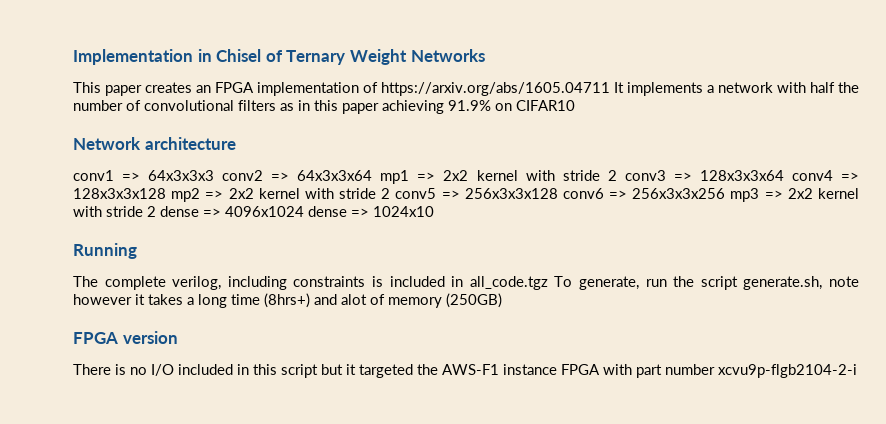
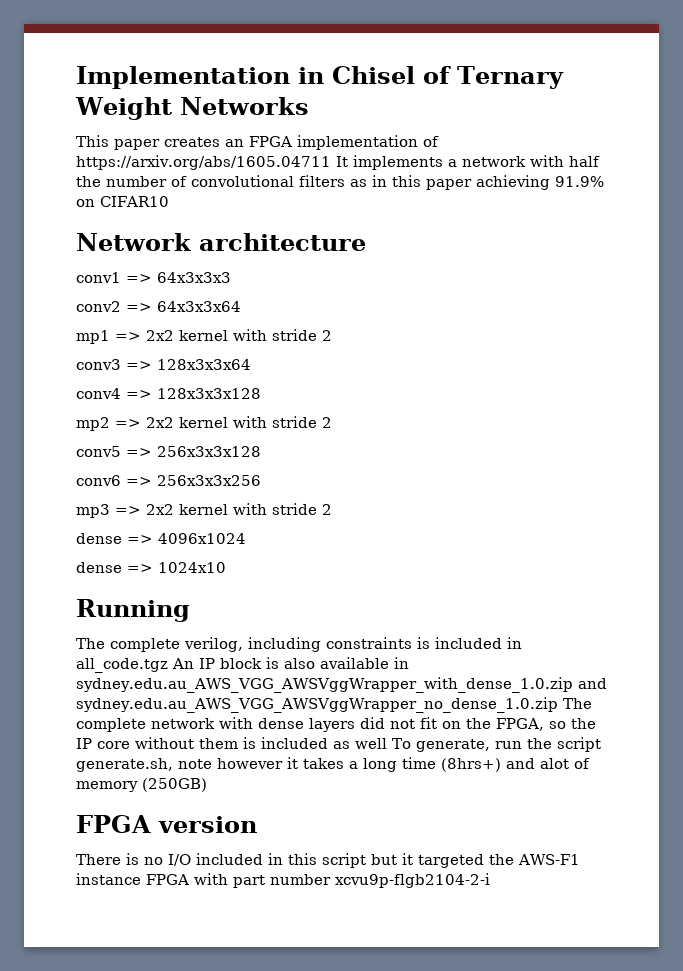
(215, 175) none -> (231, 277) //
(373, 175) none -> (241, 306) //
(617, 175) none -> (332, 335) //
(784, 175) none -> (251, 364) //
(166, 193) none -> (261, 393) //
(391, 193) none -> (332, 422) //
(558, 193) none -> (261, 451) //
(726, 193) none -> (261, 480) //
(156, 211) none -> (332, 509) //
(304, 211) none -> (246, 538) //
(548, 283) none -> [172,657,409,669] [76,677,607,693] [76,697,592,713] [76,717,596,732] [76,737,387,749] An IP block is also available in sydney.edu.au_AWS_VGG_AWSVggWrapper_with_dense_1.0.zip and sydney.edu.au_AWS_VGG_AWSVggWrapper_no_dense_1.0.zip The complete network with dense layers did not fit on the FPGA, so the IP core without them is included as well

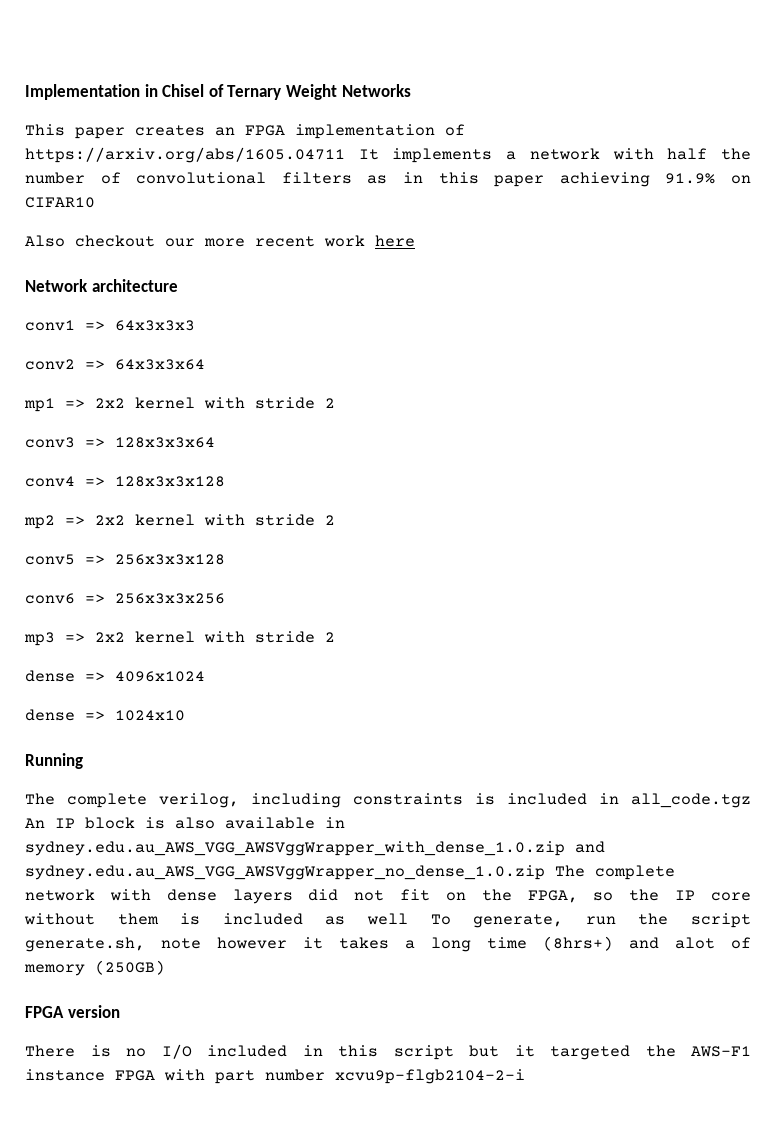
(169, 201) none -> [25,235,415,247] // Also checkout our more recent work here

